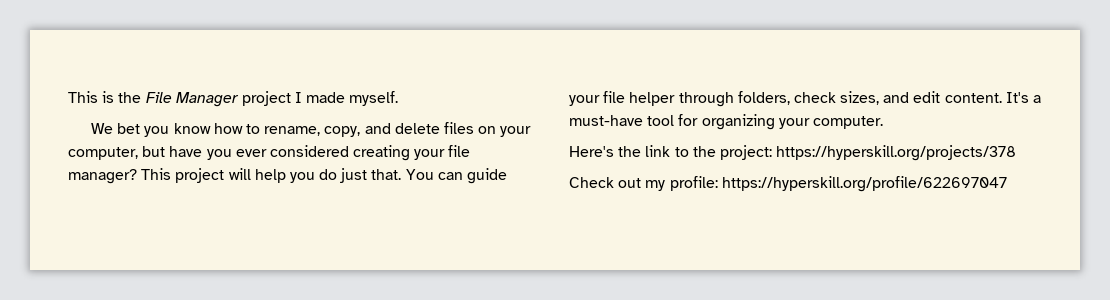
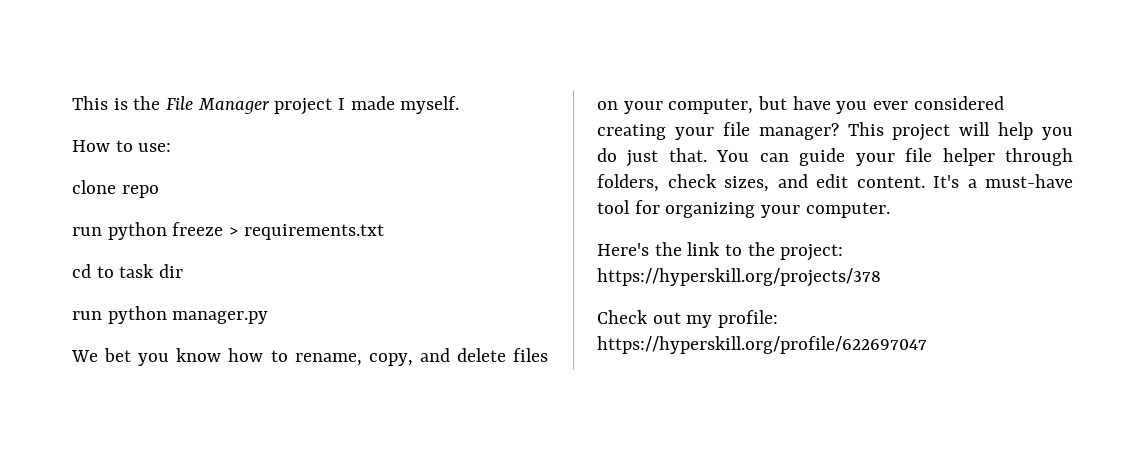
(399, 98) none -> [72,140,172,152] [72,180,159,198] [72,222,384,240] [72,264,184,278] [72,306,269,324] // How to use: // clone repo // run python freeze > requirements.txt // cd to task dir // run python manager.py

